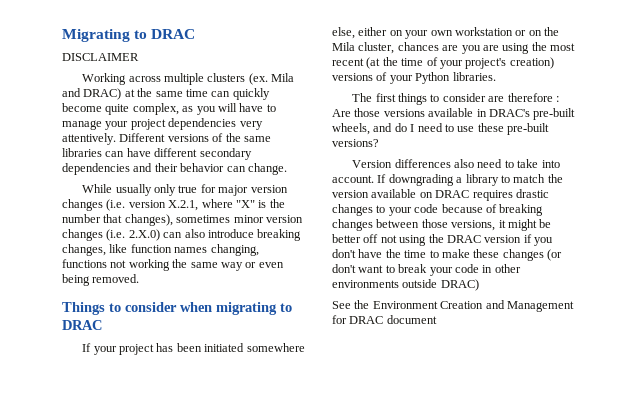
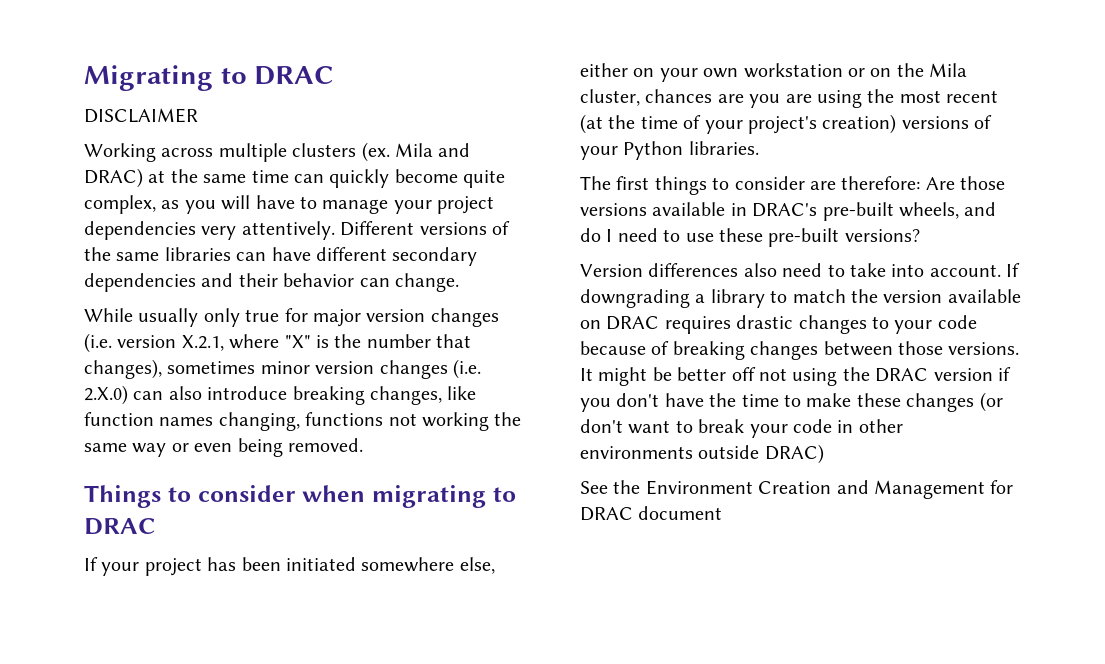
[507,93,559,102] therefore : -> [841,176,921,190] therefore:
[451,220,506,231] versions, it -> [948,342,1020,355] [580,368,593,381] versions. It

